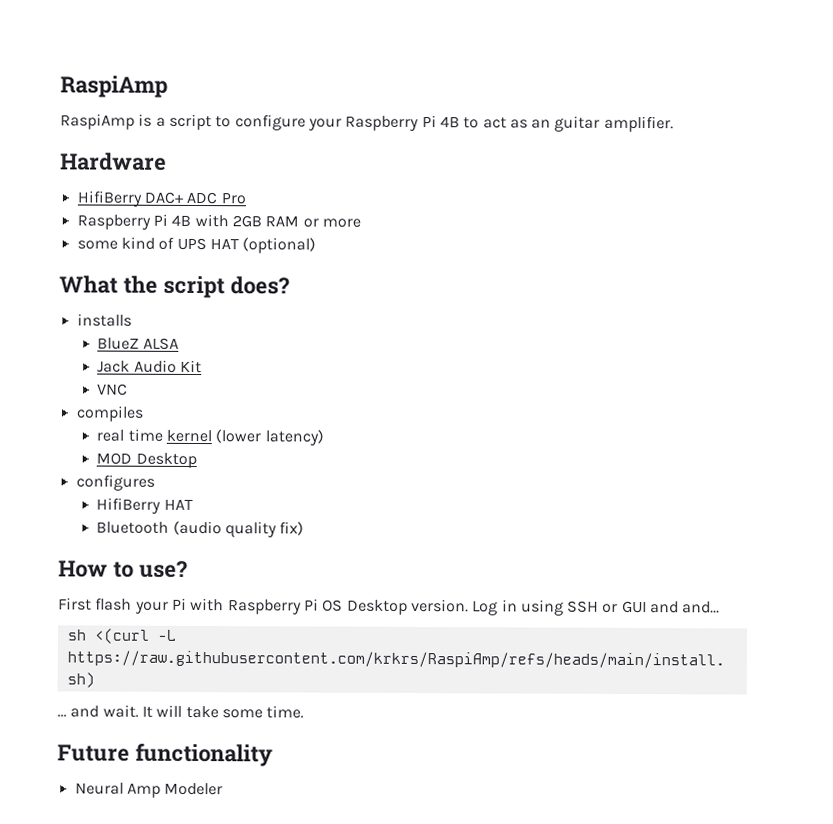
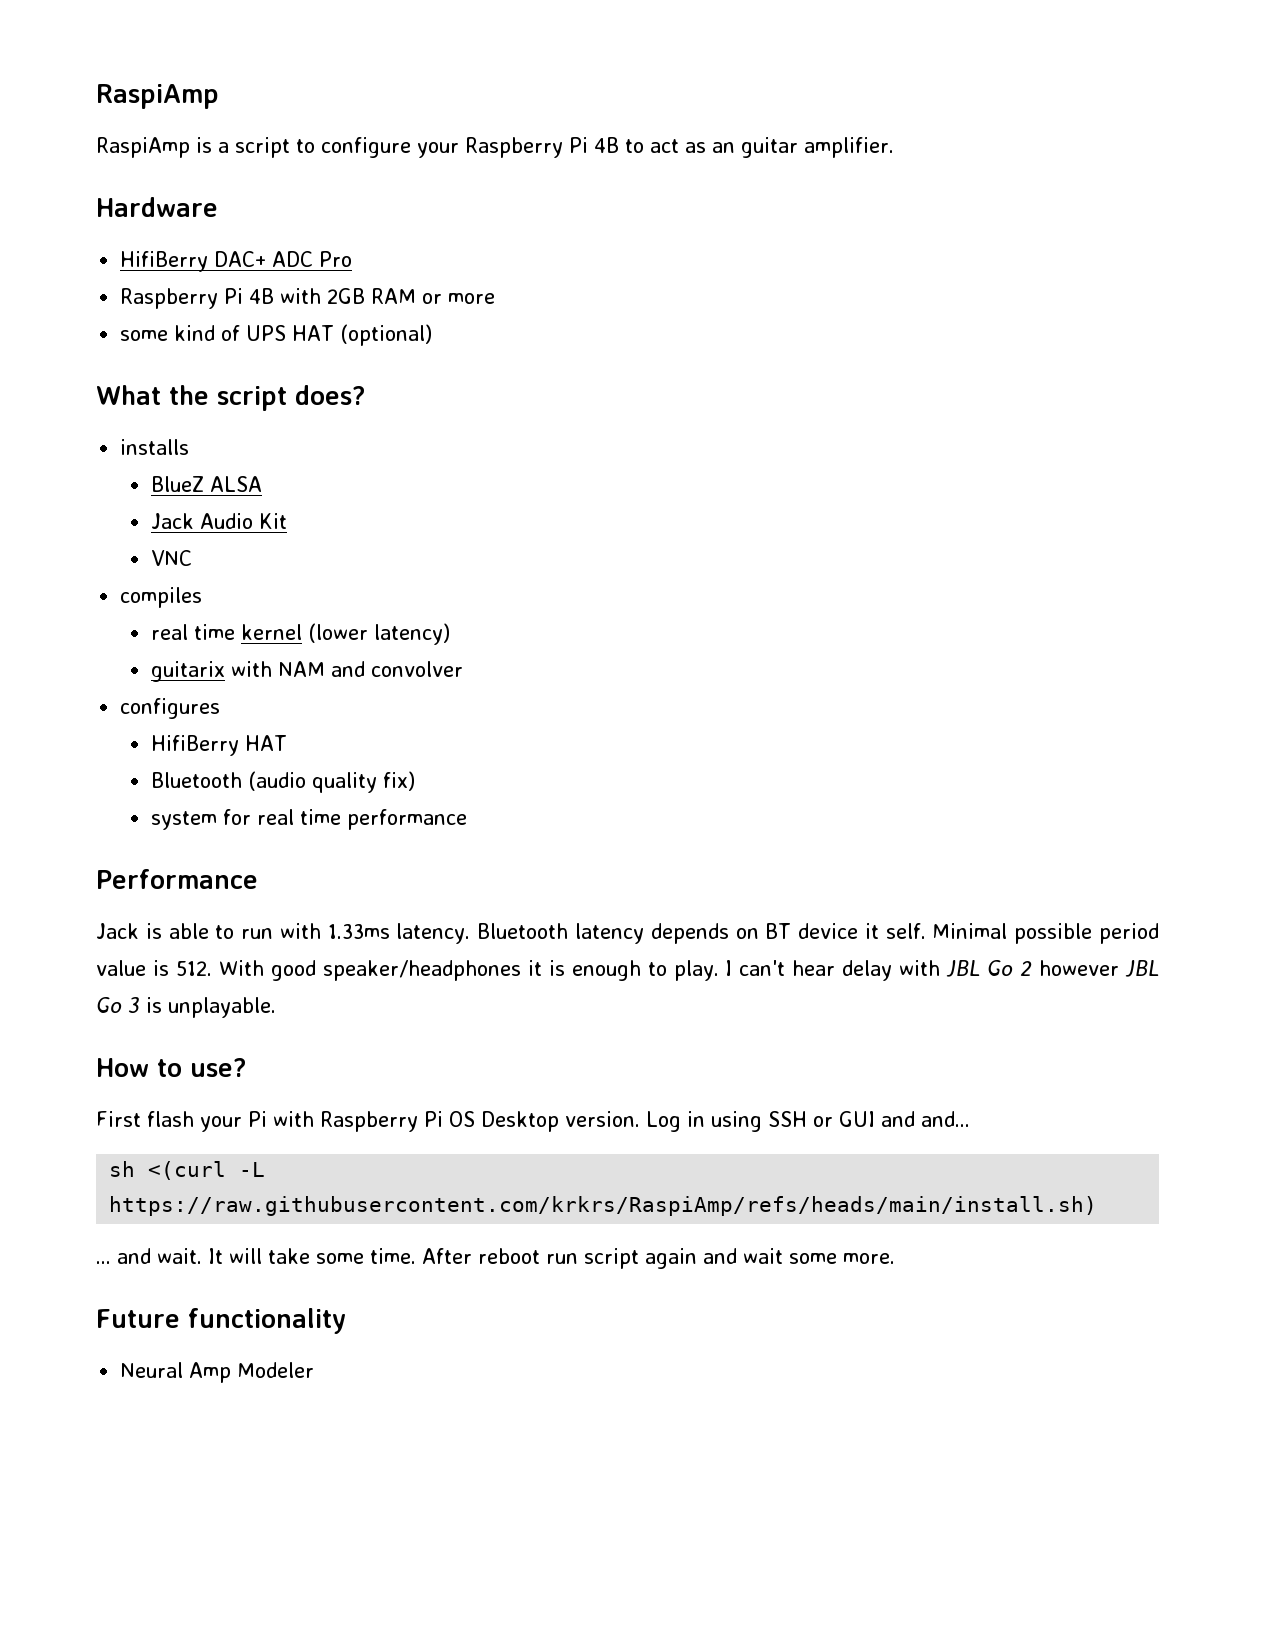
[96,452,197,469] MOD Desktop -> [150,661,463,682] guitarix with NAM and convolver
(305, 528) none -> [150,809,467,830] [96,869,258,889] [96,923,1160,944] [96,960,1159,981] [96,997,276,1018] // system for real time performance // Performance // Jack is able to run with 1.33ms latency. Bluetooth latency depends on BT device it self. Minimal possible period value is 512. With good speaker/headphones it is enough to play. I can't hear delay with JBL Go 2 however JBL Go 3 is unplayable.
(305, 712) none -> [422,1248,895,1269] After reboot run script again and wait some more.

